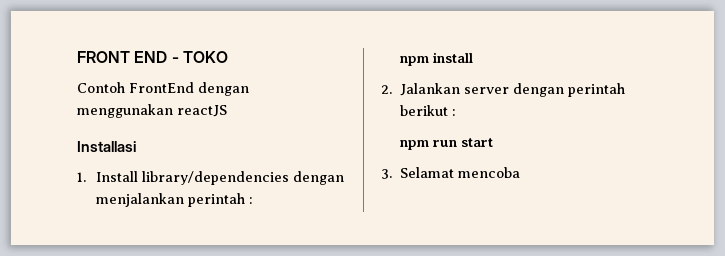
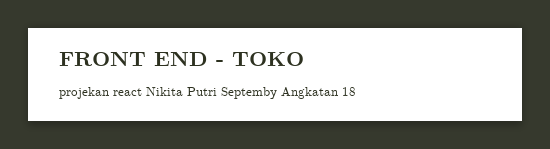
[77,82,249,96] [77,104,227,118] [77,141,136,152] [77,171,344,185] [95,193,253,207] [399,52,473,66] [381,83,625,97] [399,105,456,116] [399,138,493,150] [381,167,520,179] Contoh FrontEnd dengan menggunakan reactJS // Installasi // 1. Install library/dependencies dengan menjalankan perintah : // npm install // 2. Jalankan server dengan perintah berikut : // npm run start // 3. Selamat mencoba -> [59,87,356,99] projekan react Nikita Putri Septemby Angkatan 18

